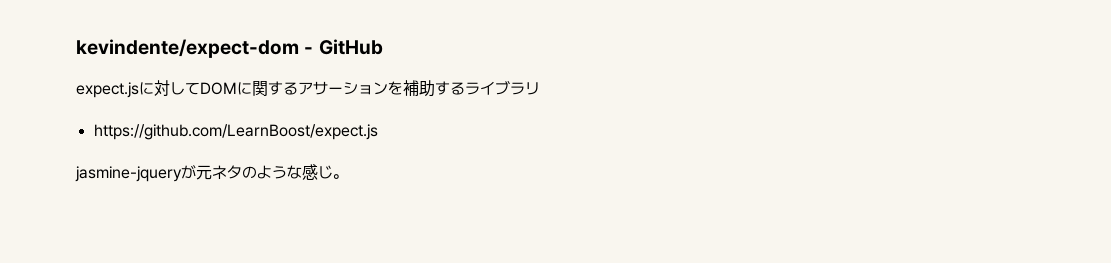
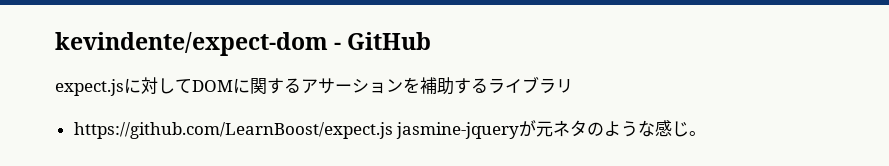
(378, 132) // -> (393, 130) none

